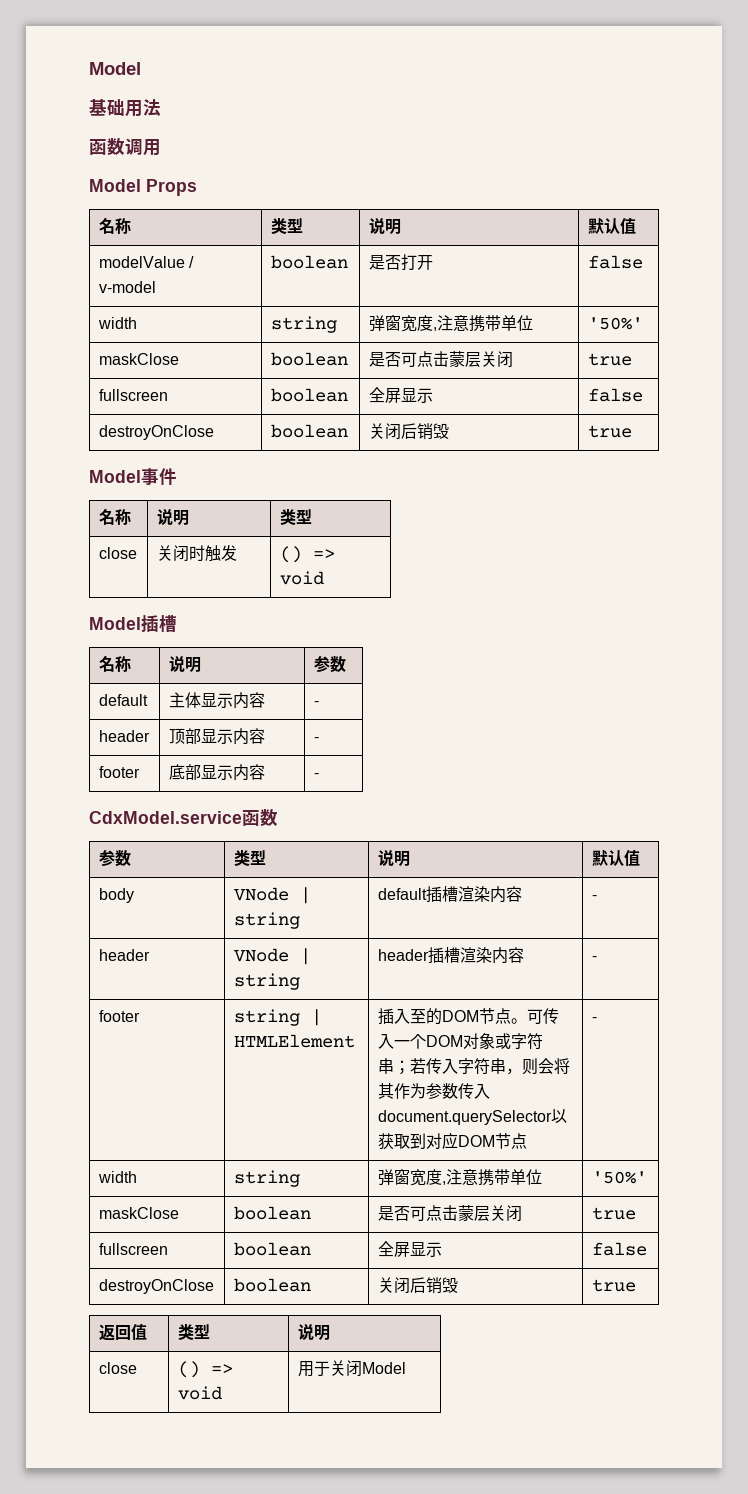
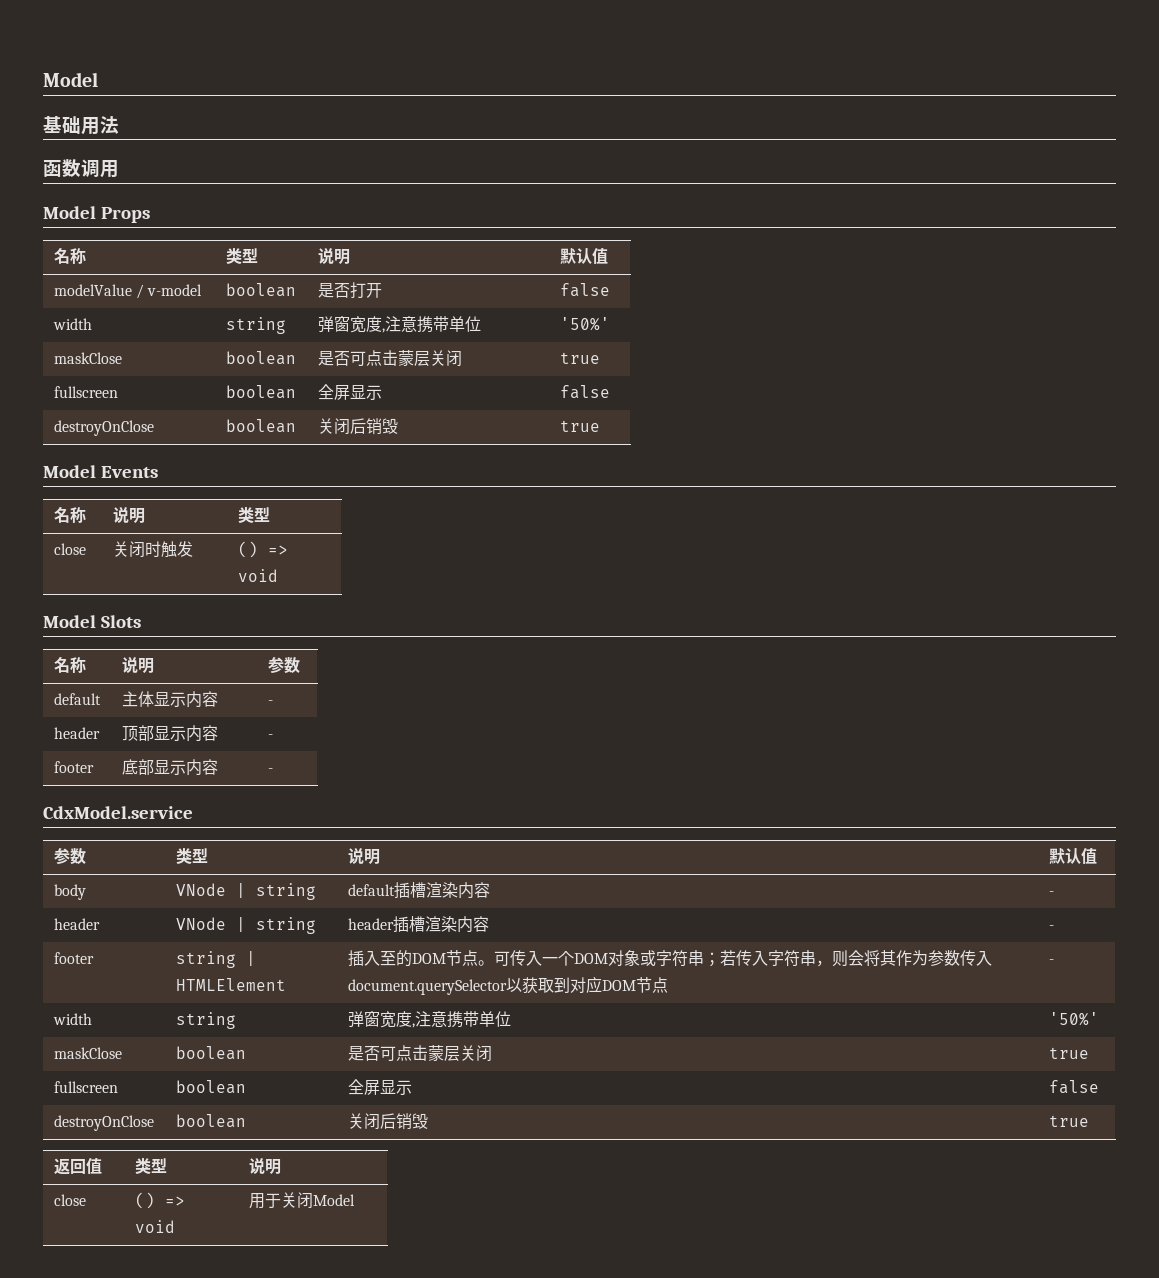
[141,468,177,485] 事件 -> [100,466,158,478] Events
[141,615,177,633] 插槽 -> [100,615,141,628] Slots
[242,809,278,826] 函数 -> (193, 812) none

